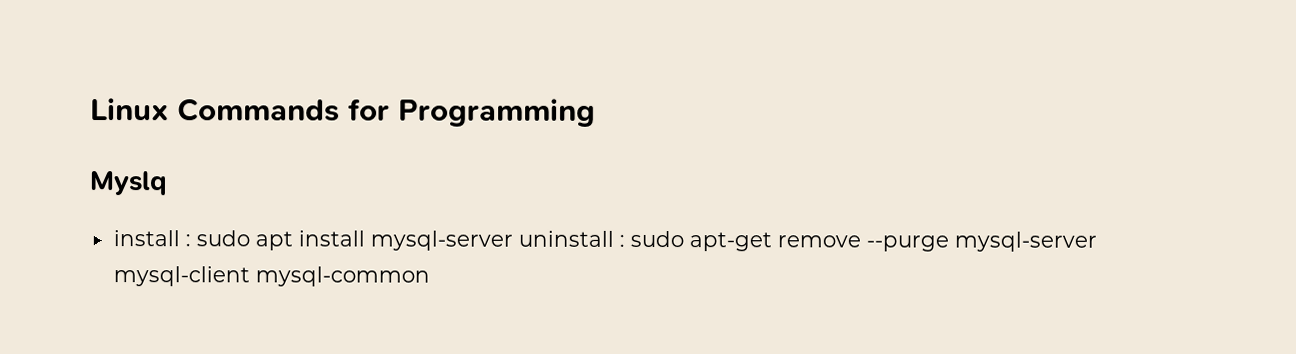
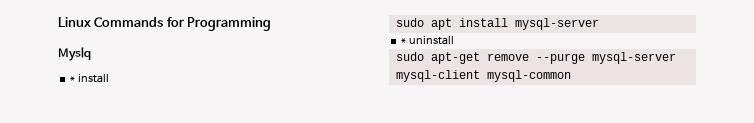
[112,230,191,247] install : -> [70,74,110,83] * install //
(513, 240) none -> [401,38,407,44] // *
[618,234,625,247] : -> (455, 40) //

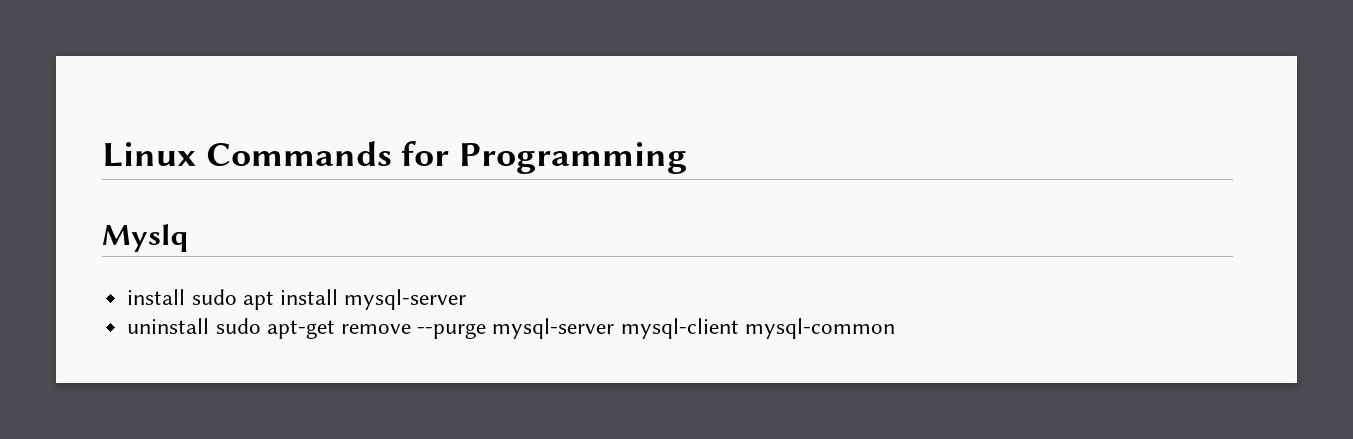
[70,74,110,83] * install // -> [127,289,186,305] install
[401,38,407,44] * -> (467, 299) none
(455, 40) // -> (210, 326) none

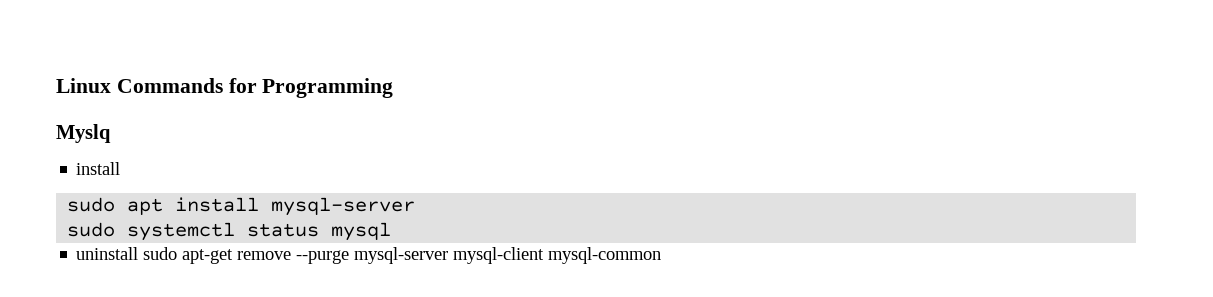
(186, 297) none -> (121, 168) //
(467, 299) none -> [67,222,392,241] // sudo systemctl status mysql

